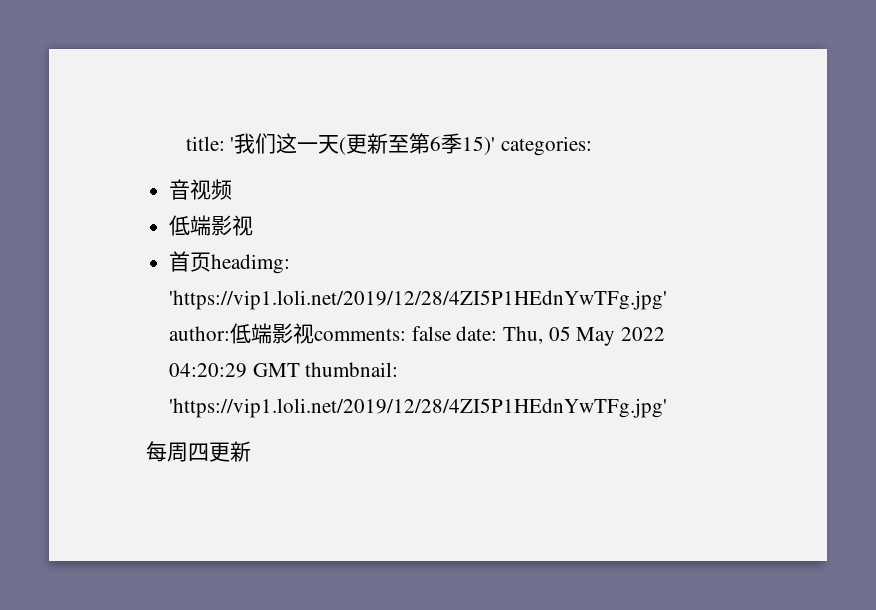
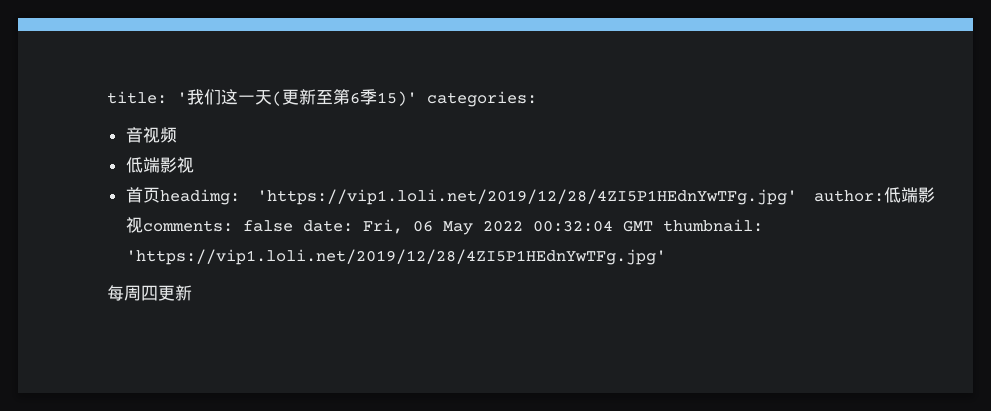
[503,326,571,344] Thu, 05 -> [362,219,433,234] Fri, 06
[169,363,248,378] 04:20:29 -> [532,220,613,232] 00:32:04

